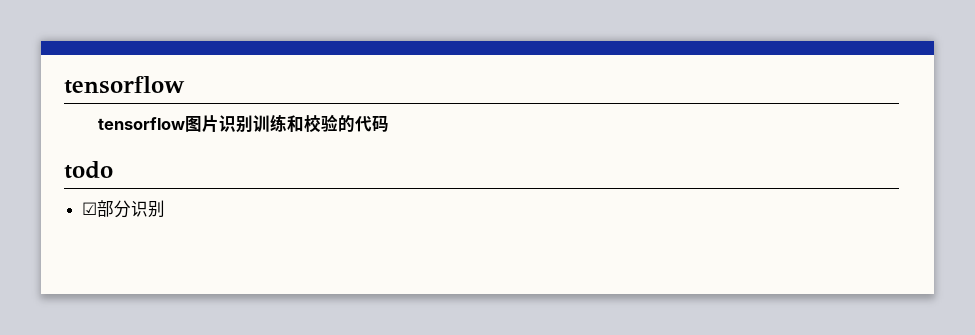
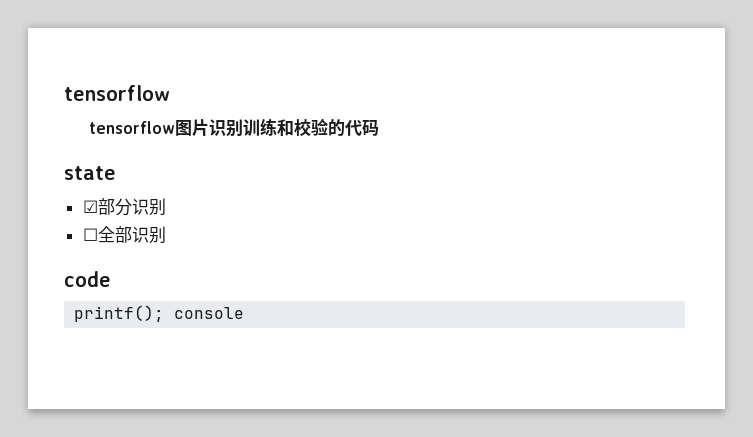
[64,161,113,179] todo -> [64,166,116,180] state
(166, 209) none -> [82,226,166,244] [64,271,111,287] [74,305,245,322] // ☐全部识别 // code // printf(); console

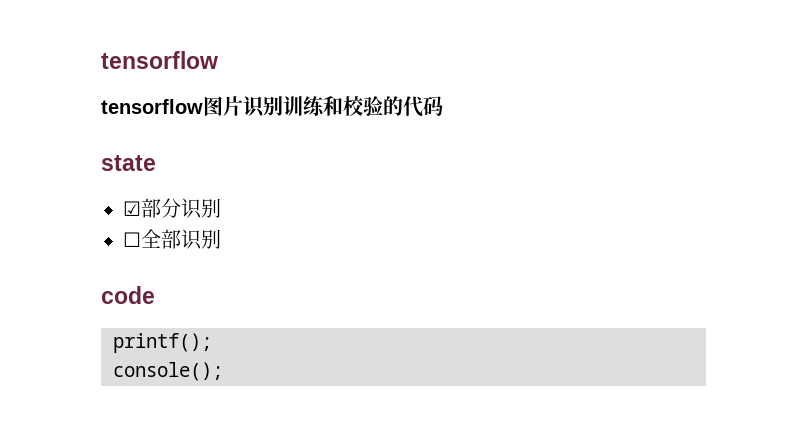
[174,307,245,319] console -> [113,362,223,381] // console();

